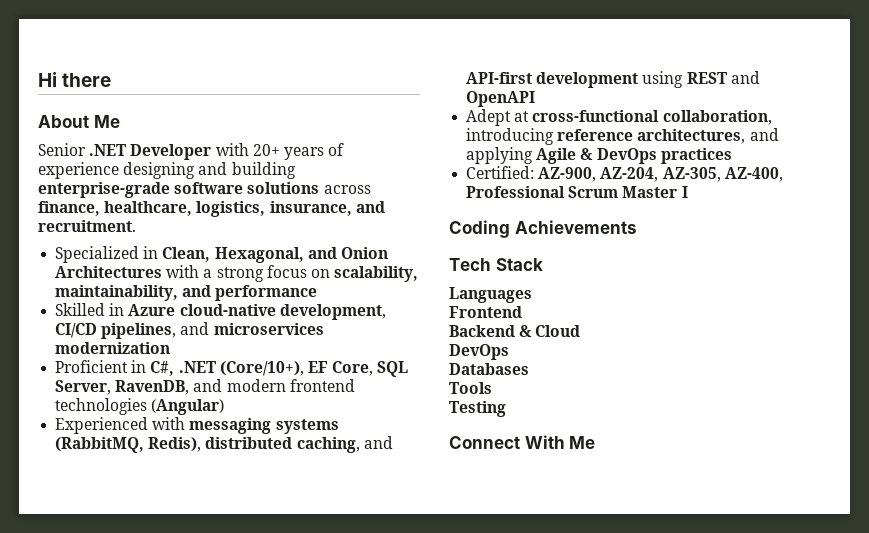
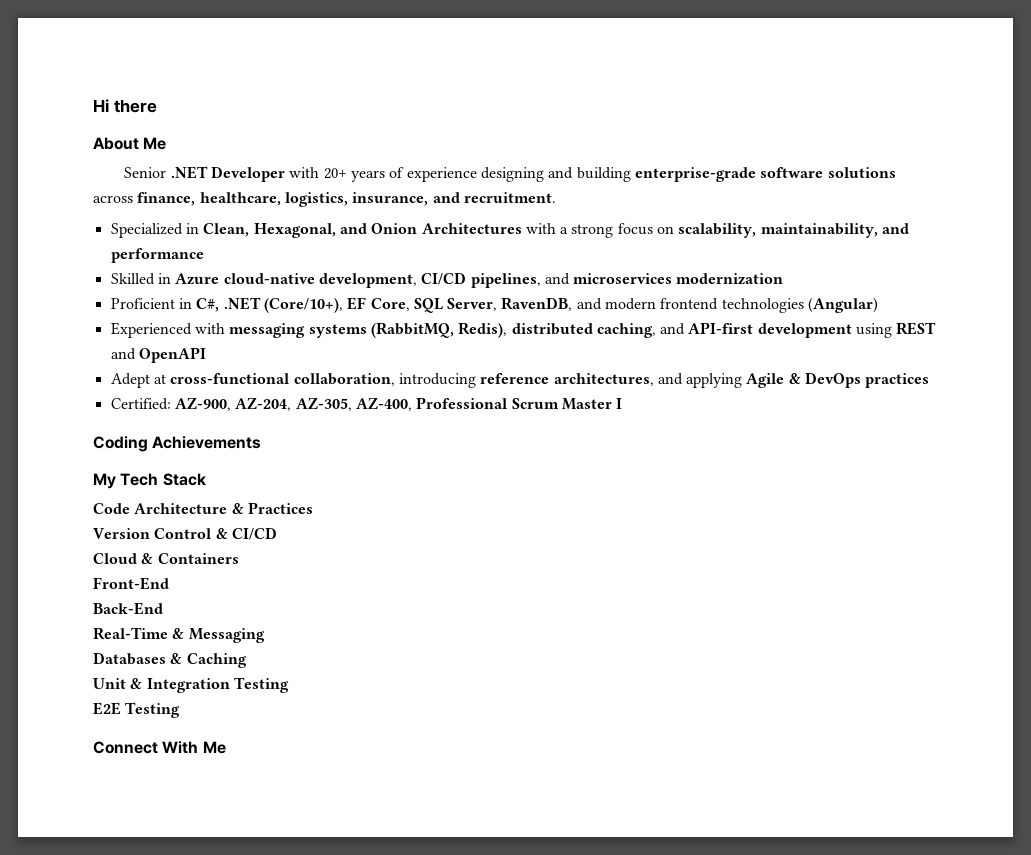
(637, 227) none -> [93,473,116,489] My
[449,287,532,303] [449,306,522,318] [449,325,581,337] [449,344,509,360] [449,363,529,375] [449,382,492,394] Languages // Frontend // Backend & Cloud // DevOps // Databases // Tools // -> [93,502,313,514] [93,527,277,540] [93,553,239,564] [93,577,169,590] [93,602,163,615] [93,627,265,643] [93,652,247,668] [93,677,289,693] [93,702,121,715] Code Architecture & Practices // Version Control & CI/CD // Cloud & Containers // Front-End // Back-End // Real-Time & Messaging // Databases & Caching // Unit & Integration Testing // E2E

